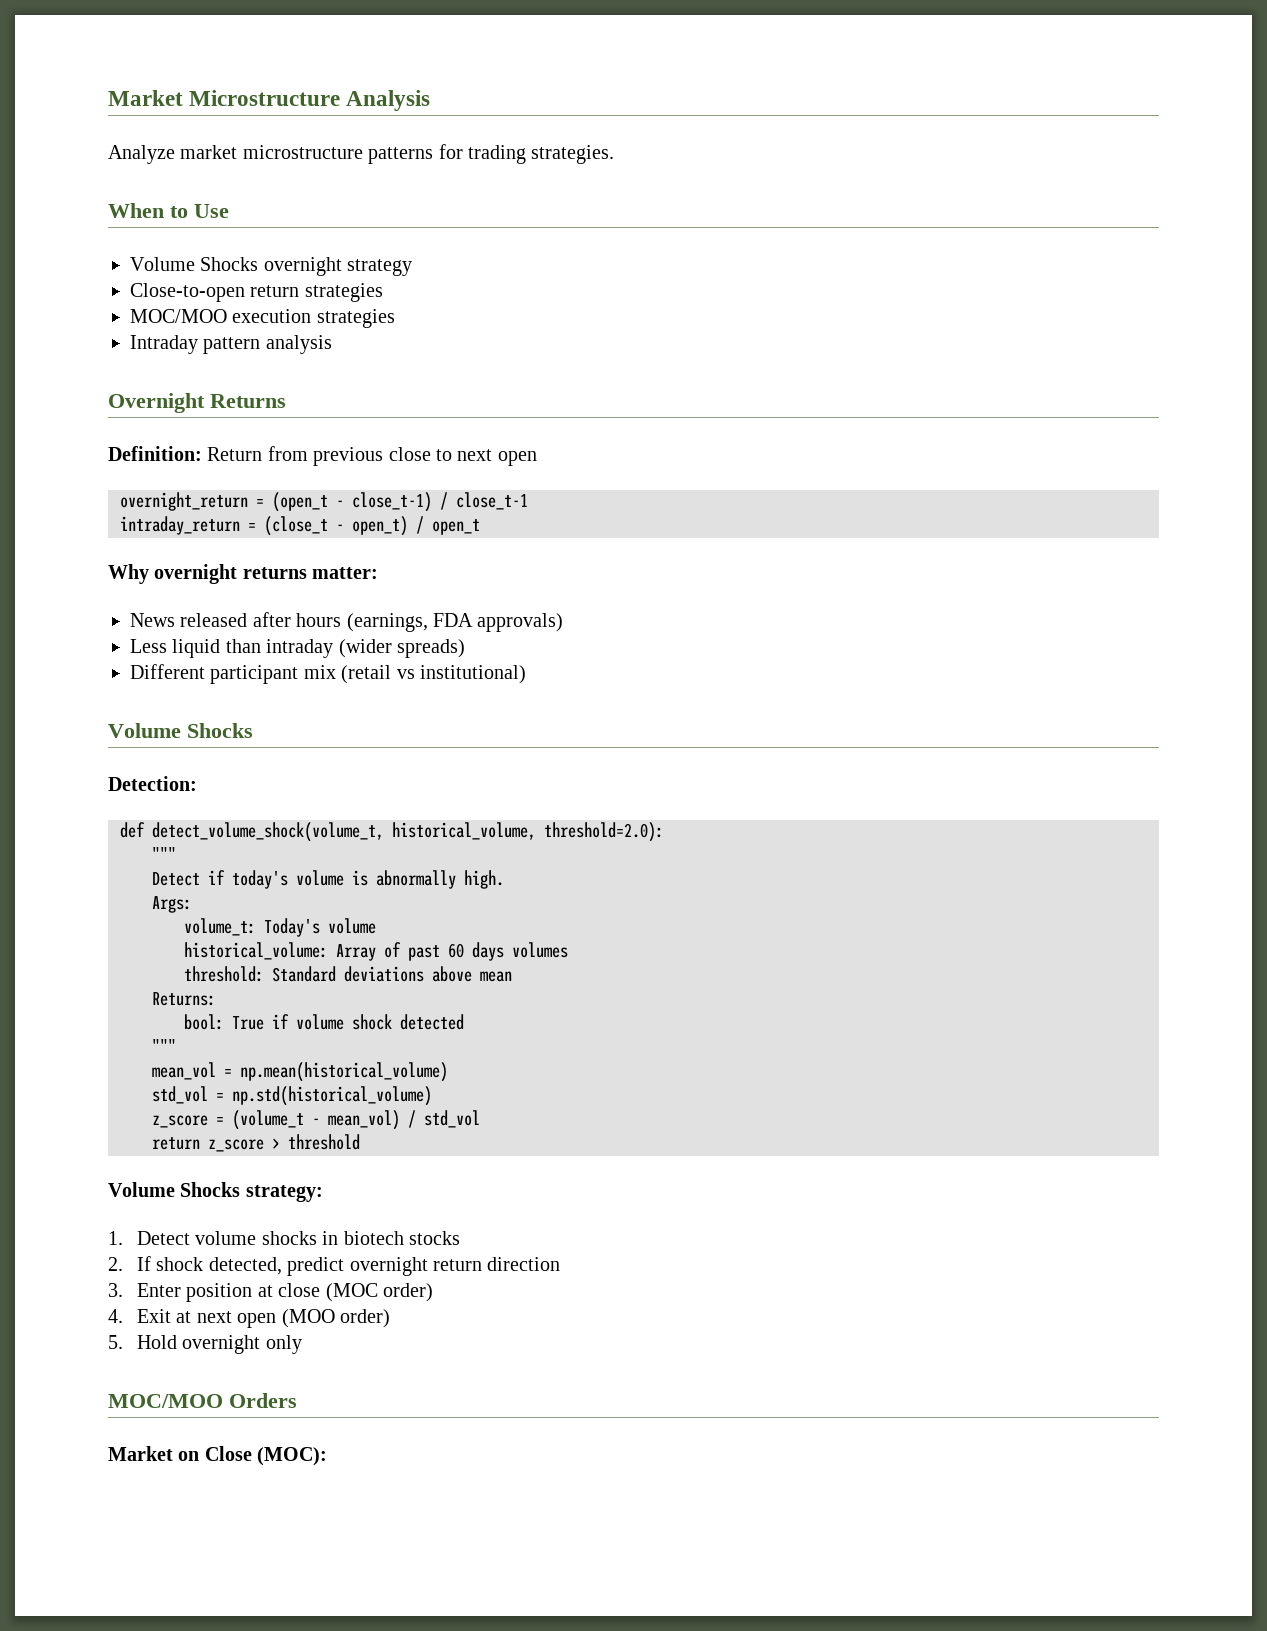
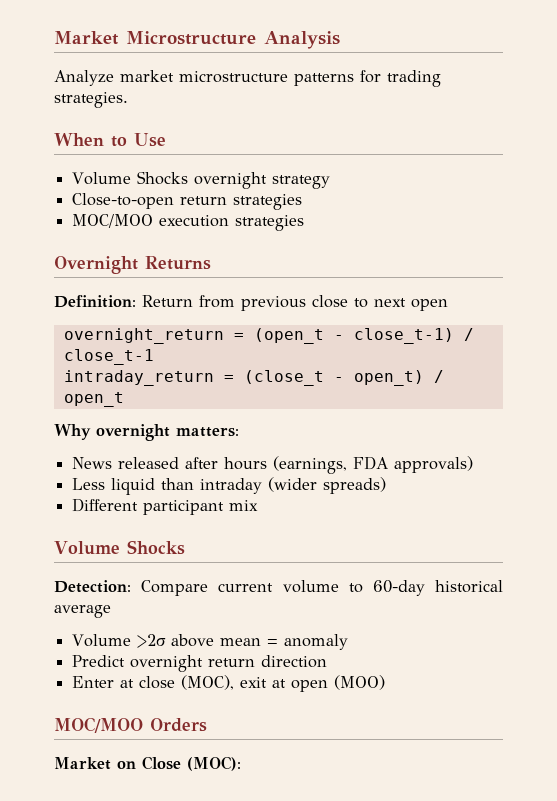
[130,335,332,354] // Intraday pattern analysis -> (305, 223) none
[242,567,379,579] returns matter: -> [176,427,239,437] matters:
[341,665,526,684] (retail vs institutional) -> (259, 505) none
[120,822,664,842] [152,847,176,861] [152,870,504,889] [152,896,192,913] [184,918,376,937] [184,942,568,961] [184,966,512,982] [152,992,216,1006] [184,1014,464,1030] [152,1039,176,1053] [152,1062,448,1082] [152,1086,432,1106] [152,1110,480,1130] [152,1134,360,1152] [108,1182,323,1202] [108,1231,460,1245] [108,1256,561,1276] [108,1283,433,1302] [108,1309,390,1328] [108,1335,302,1354] // def detect_volume_shock(volume_t, historical_volume, threshold=2.0): // """ // Detect if today's volume is abnormally high. // Args: // volume_t: Today's volume // historical_volume: Array of past 60 days volumes // threshold: Standard deviations above mean // Returns: // bool: True if volume shock detected // """ // mean_vol = np.mean(historical_volume) // std_vol = np.std(historical_volume) // z_score = (volume_t - mean_vol) / std_vol // return z_score > threshold // Volume Shocks strategy: // 1. Detect volume shocks in biotech stocks // 2. If shock detected, predict overnight return direction // 3. Enter position at close (MOC order) // 4. Exit at next open (MOO order) // 5. Hold overnight only -> [141,580,504,596] [54,605,111,618] [72,634,349,650] [72,655,328,672] [72,675,386,692] Compare current volume to 60-day historical average // Volume >2σ above mean = anomaly // Predict overnight return direction // Enter at close (MOC), exit at open (MOO)

